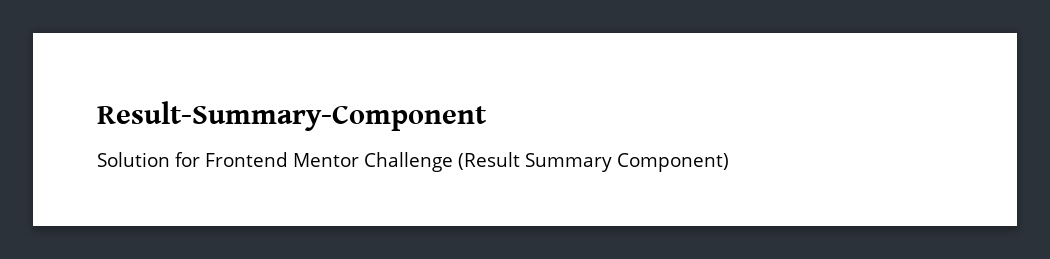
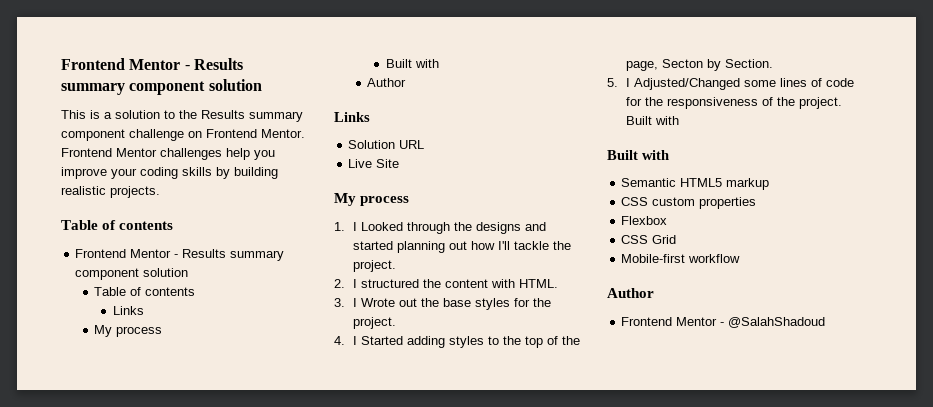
[97,101,487,131] [97,152,729,172] Result-Summary-Component // Solution for Frontend Mentor Challenge (Result Summary Component) -> [61,58,243,70] [61,79,262,95] [61,110,303,122] [61,129,305,141] [61,148,275,160] [61,167,278,179] [61,186,160,198] [61,220,174,230] [75,249,285,261] [75,268,189,280] [94,287,196,296] [113,306,145,315] [94,325,163,337] [386,59,440,68] [367,78,407,87] [334,112,370,122] [348,140,425,149] [348,159,400,168] [334,193,410,206] [334,222,546,234] [352,241,571,253] [352,260,396,272] [334,279,558,288] [334,298,551,310] [352,317,396,329] [334,336,580,348] [625,59,773,71] [607,78,854,90] [625,97,842,109] [625,116,679,125] [607,150,669,160] [621,178,770,190] [621,197,757,209] [621,216,668,225] [621,235,677,244] [621,254,741,263] [607,288,654,298] [621,317,826,328] Frontend Mentor - Results summary component solution // This is a solution to the Results summary component challenge on Frontend Mentor. Frontend Mentor challenges help you improve your coding skills by building realistic projects. // Table of contents // Frontend Mentor - Results summary component solution // Table of contents // Links // My process // Built with // Author // Links // Solution URL // Live Site // My process // 1. I Looked through the designs and started planning out how I'll tackle the project. // 2. I structured the content with HTML. // 3. I Wrote out the base styles for the project. // 4. I Started adding styles to the top of the page, Secton by Section. // 5. I Adjusted/Changed some lines of code for the responsiveness of the project. Built with // Built with // Semantic HTML5 markup // CSS custom properties // Flexbox // CSS Grid // Mobile-first workflow // Author // Frontend Mentor - @SalahShadoud

